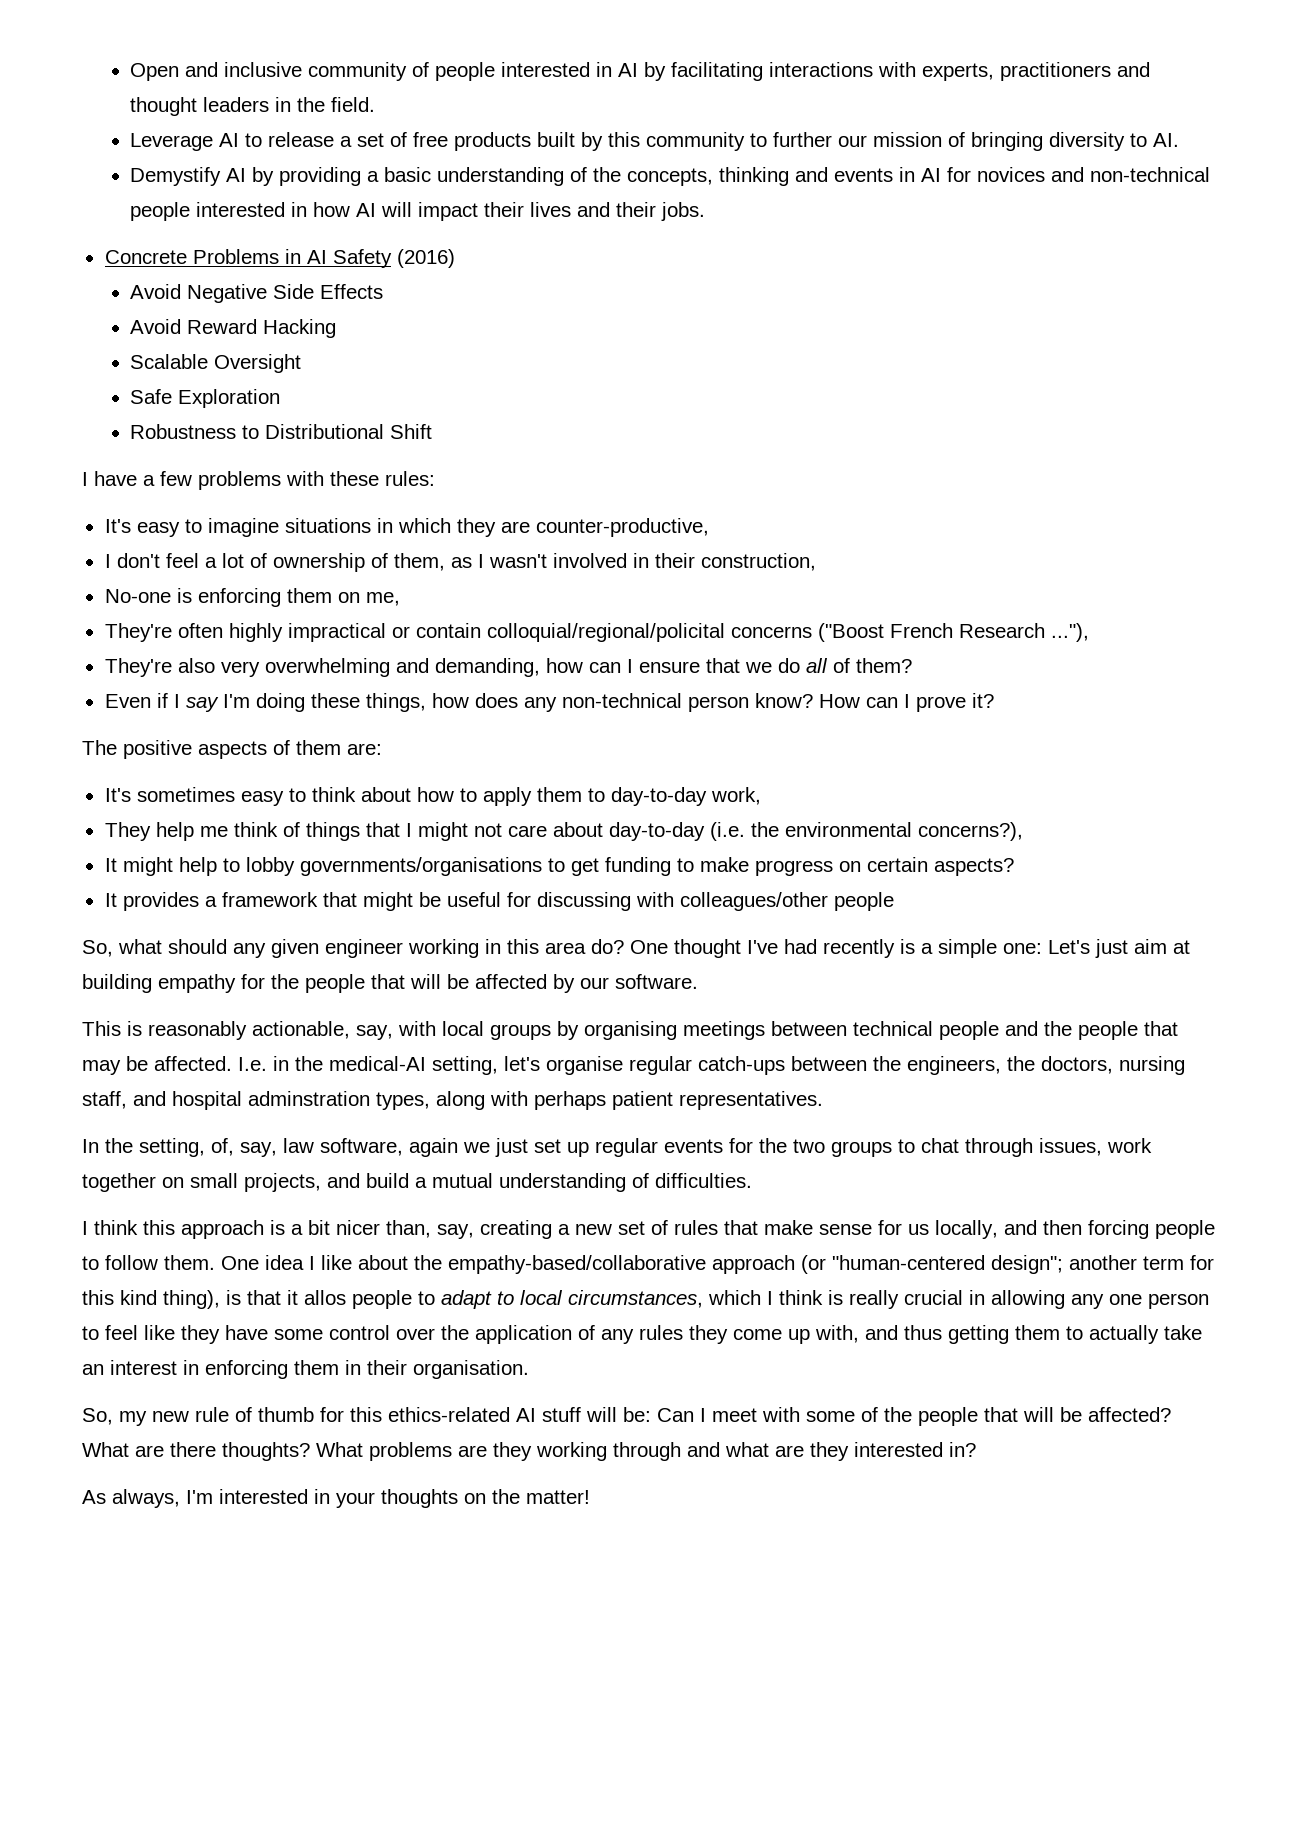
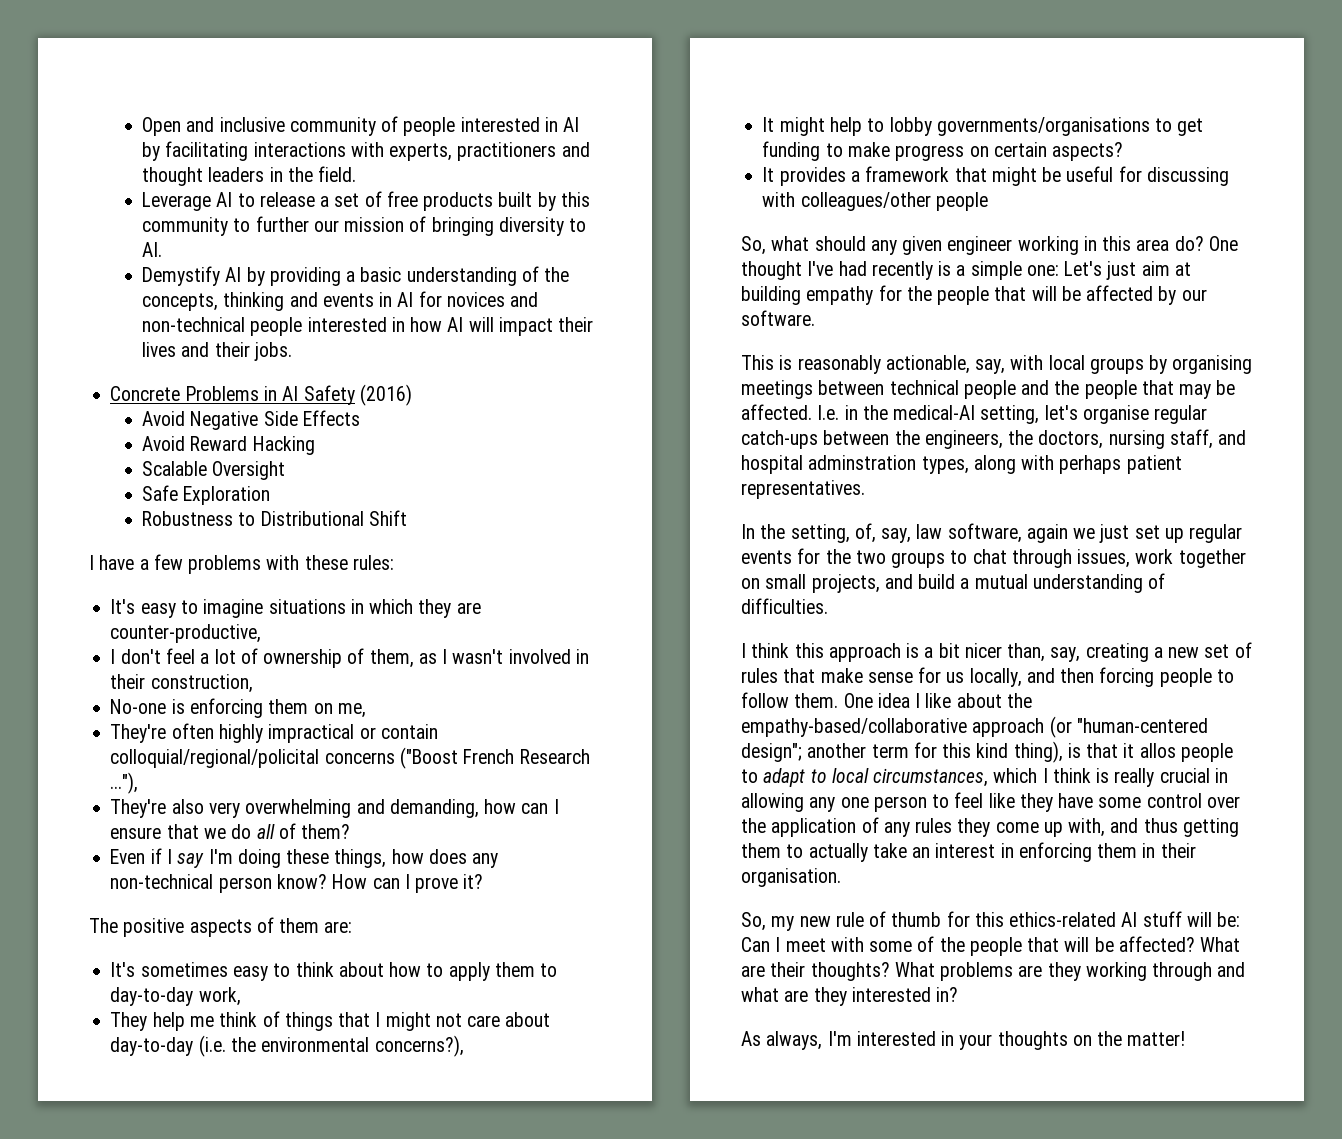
[170,1442,216,1457] there -> [770,962,806,977] their

